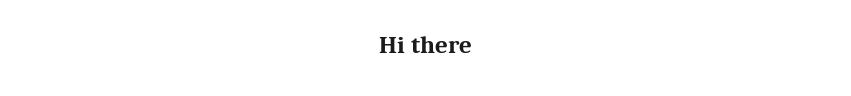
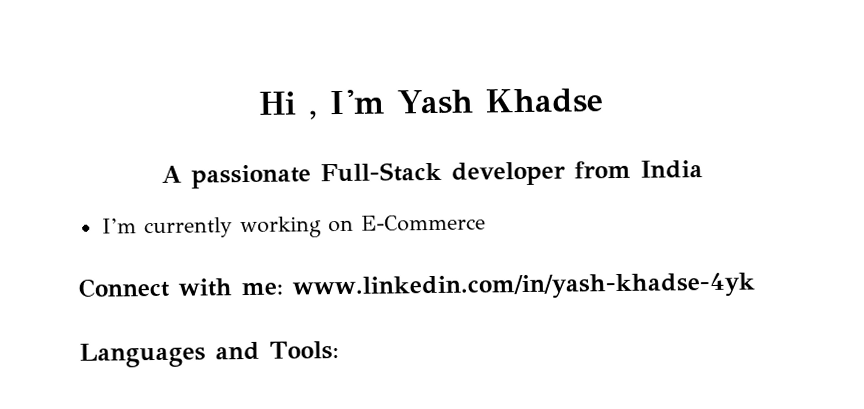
[411,36,473,53] there -> [307,88,605,120] [160,160,703,189] [101,214,486,239] [78,272,756,302] [79,341,339,368] , I'm Yash Khadse // A passionate Full-Stack developer from India // I’m currently working on E-Commerce // Connect with me: www.linkedin.com/in/yash-khadse-4yk // Languages and Tools:

